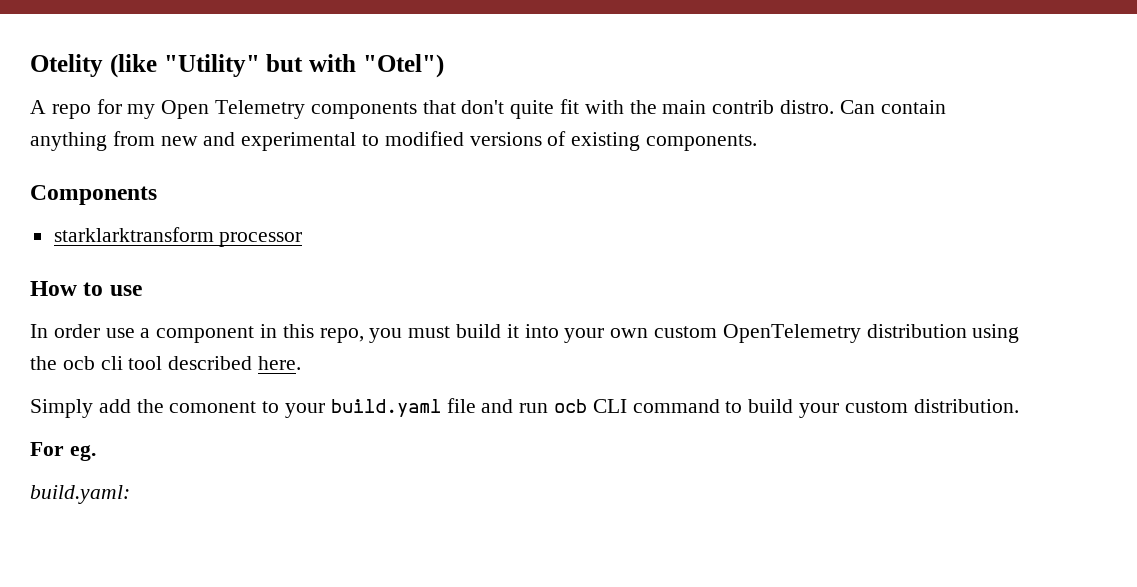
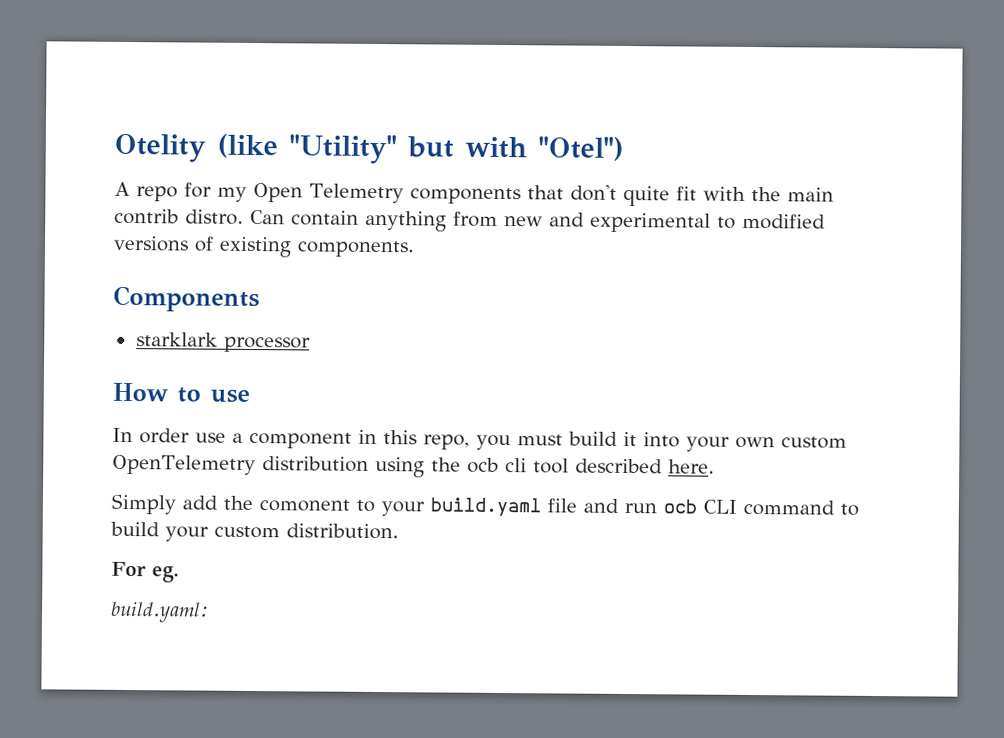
[53,227,214,242] starklarktransform -> [135,332,218,347] starklark

